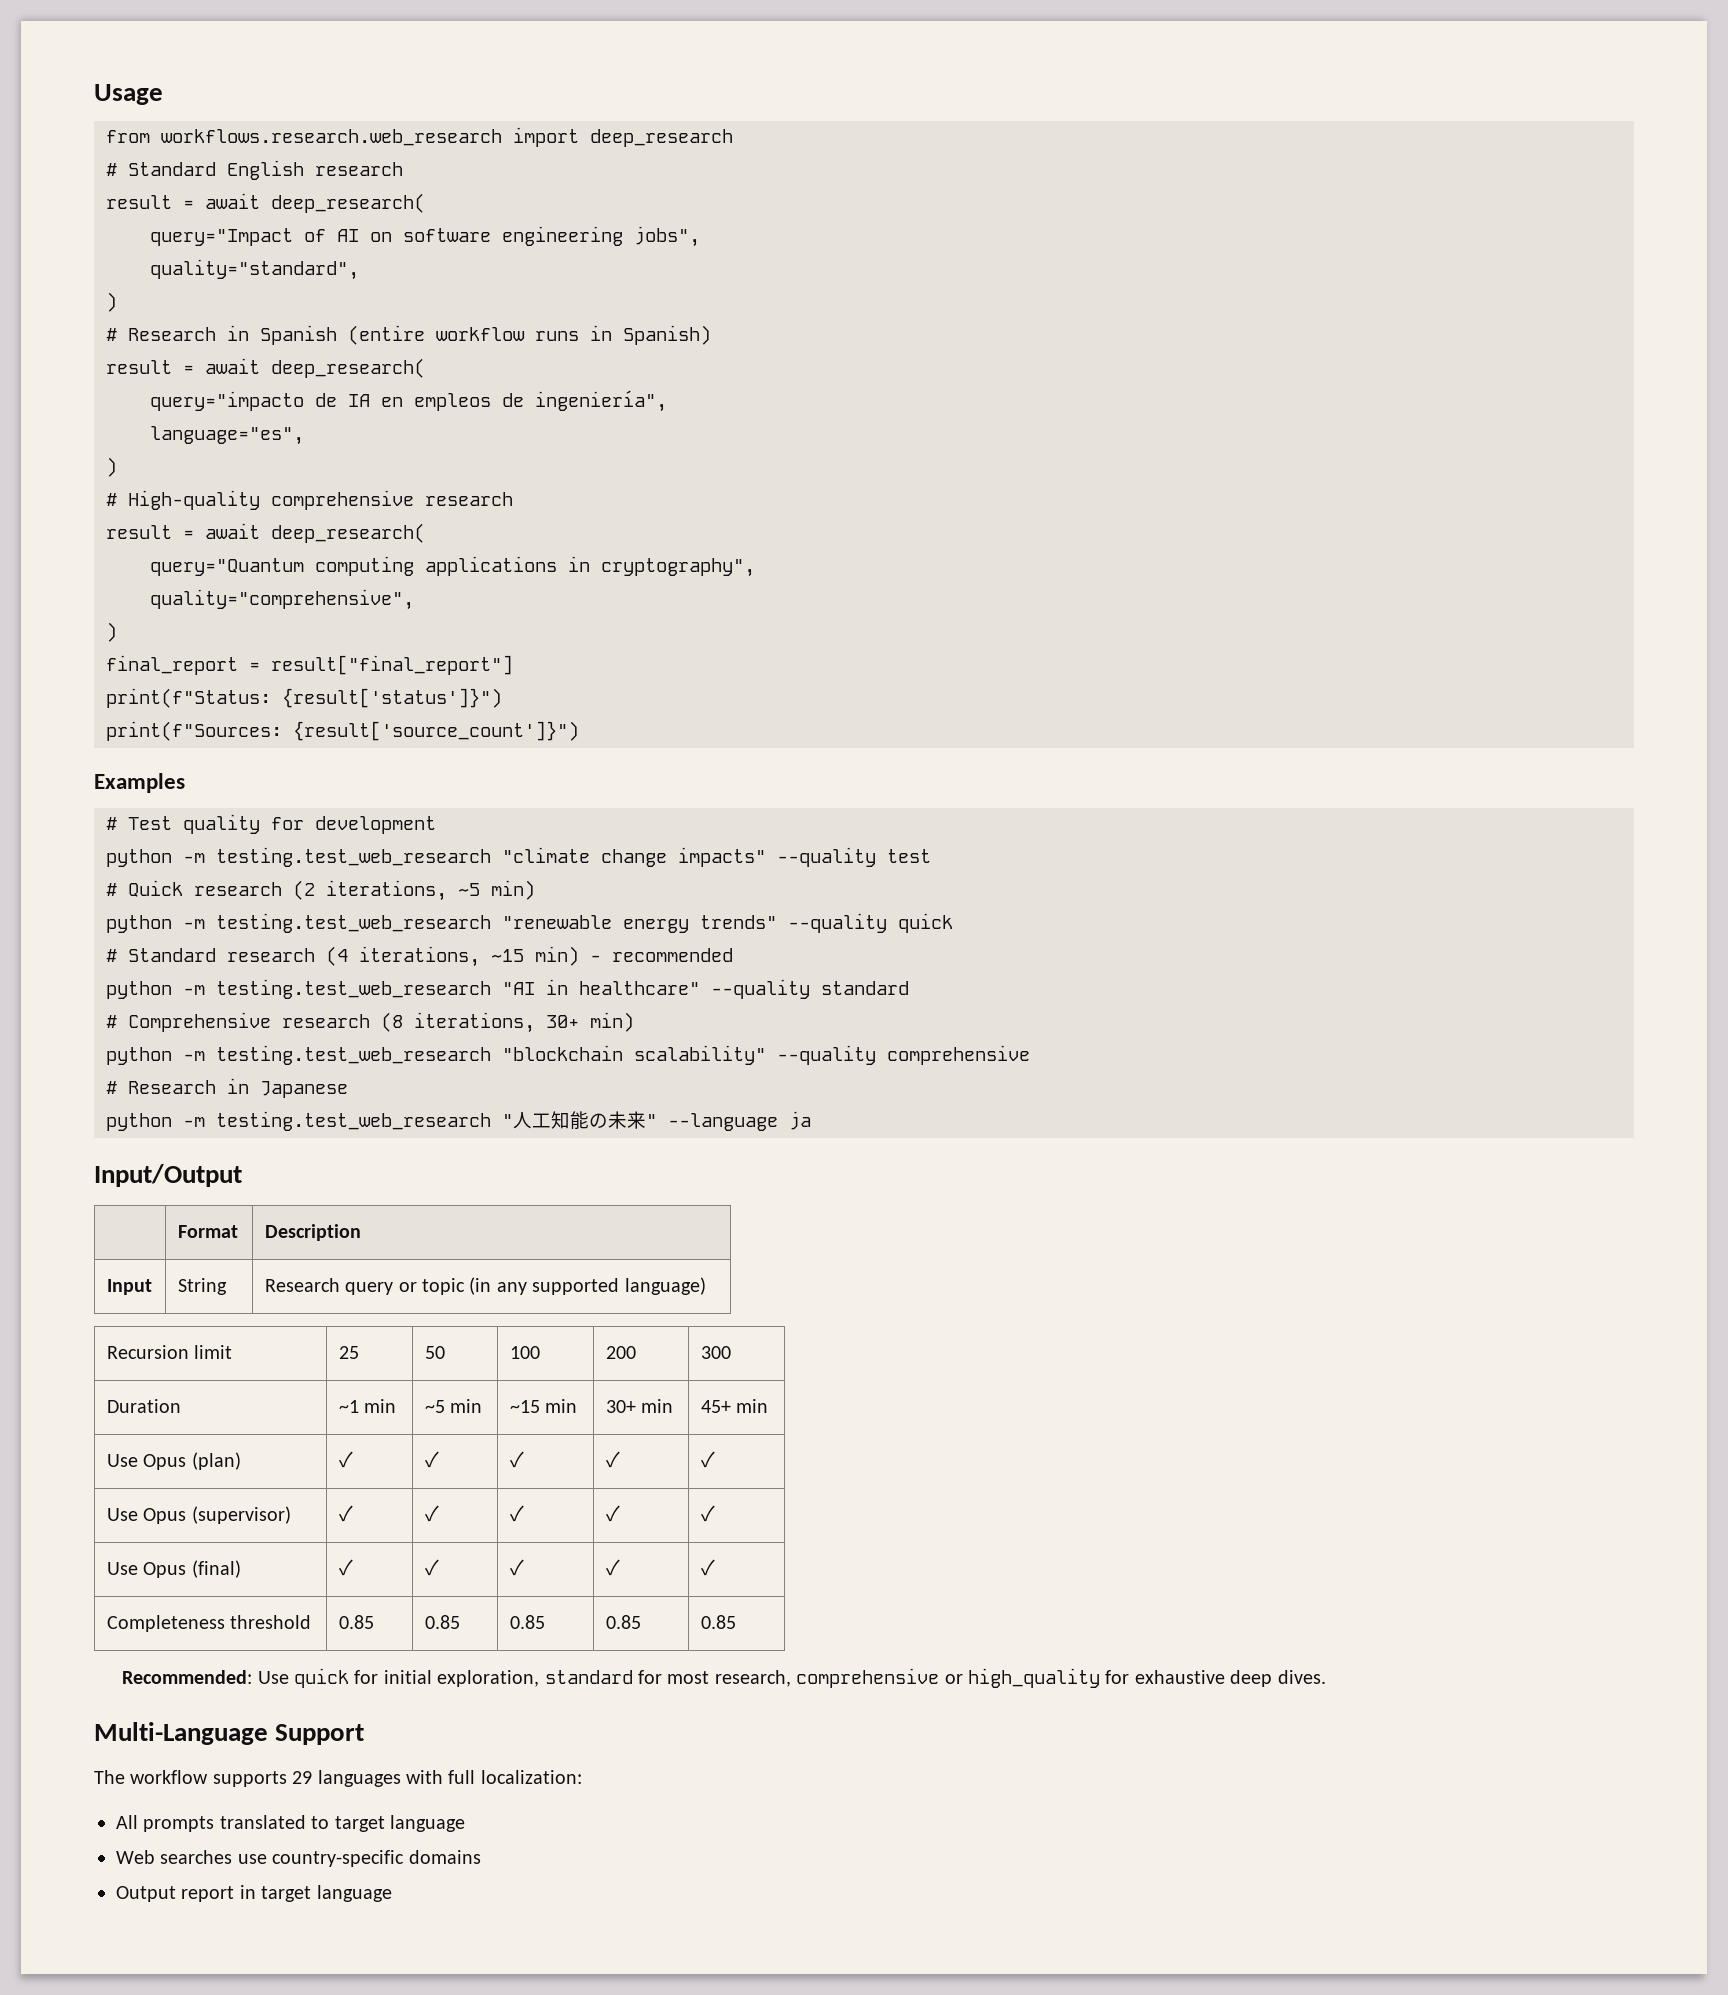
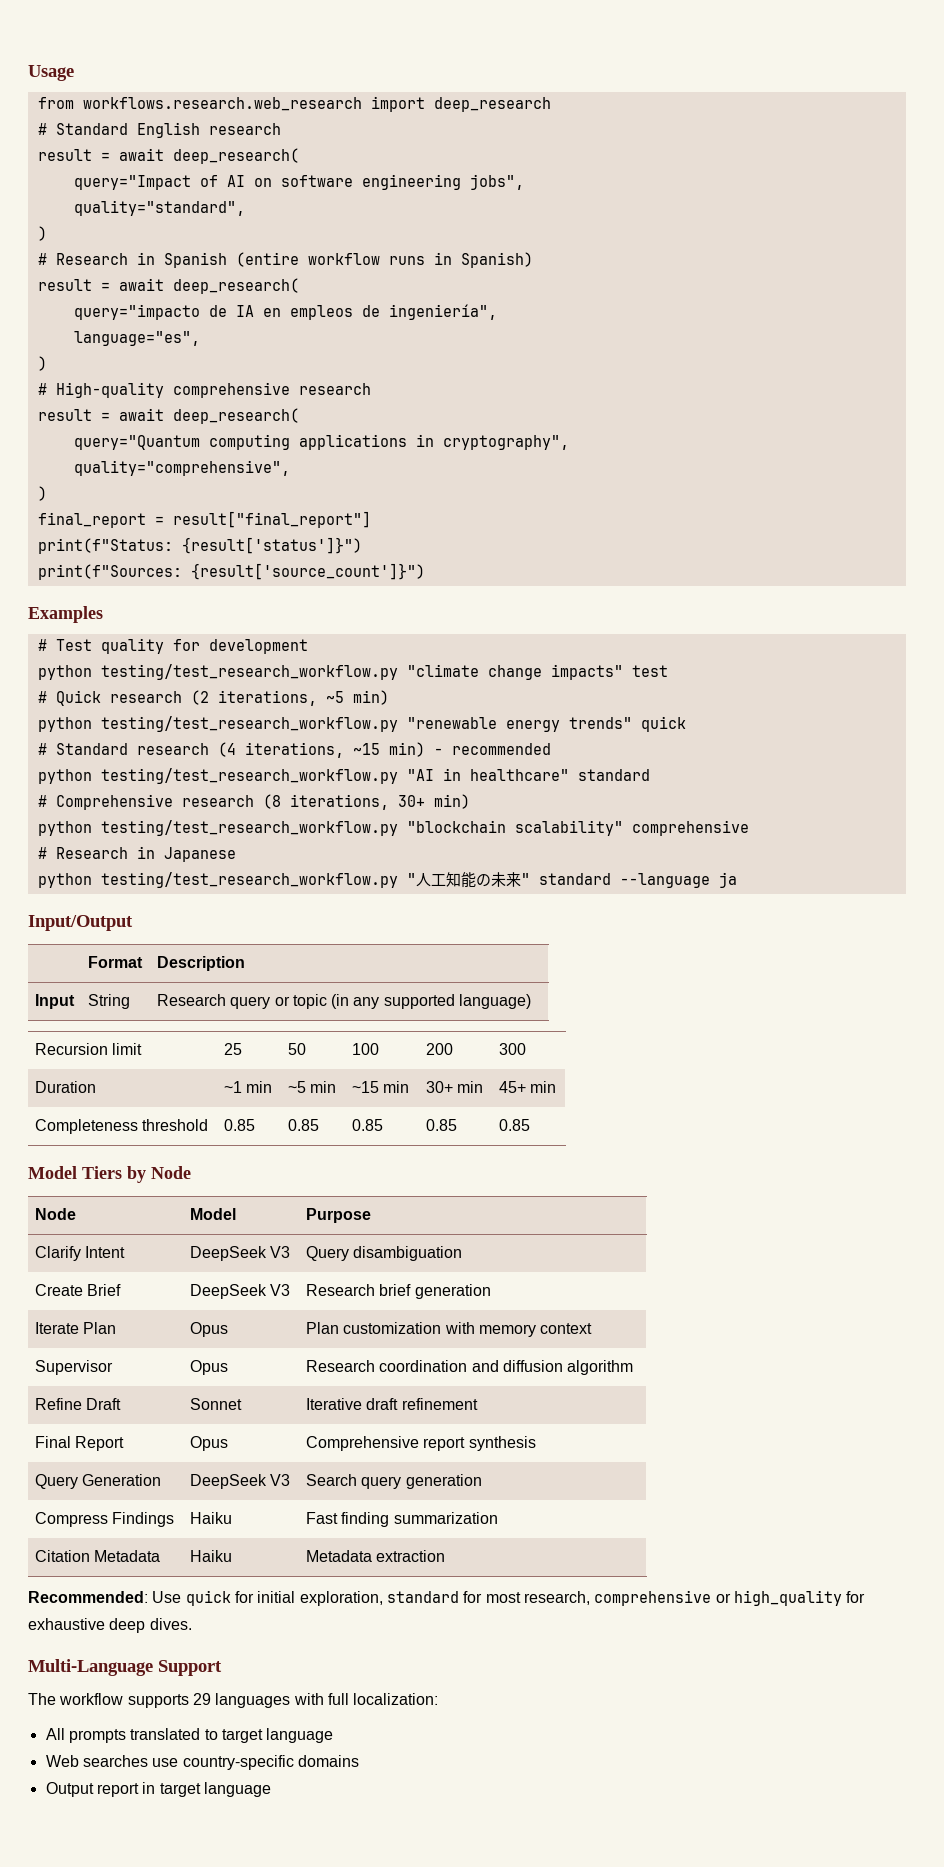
[183,847,491,867] -m testing.test_web_research -> [100,664,398,680] testing/test_research_workflow.py
[777,847,876,867] --quality -> (623, 672) none
[183,913,491,933] -m testing.test_web_research -> [100,716,398,732] testing/test_research_workflow.py
[788,913,887,933] --quality -> (632, 723) none
[183,979,491,999] -m testing.test_web_research -> [100,768,398,784] testing/test_research_workflow.py
[711,979,810,999] --quality -> (569, 775) none
[183,1045,491,1065] -m testing.test_web_research -> [100,820,398,836] testing/test_research_workflow.py
[777,1045,876,1065] --quality -> (623, 828) none
[183,1111,491,1131] -m testing.test_web_research -> [100,872,398,888] testing/test_research_workflow.py
(657, 1120) none -> [538,873,611,885] standard
[106,1452,241,1470] [338,1451,353,1468] [424,1451,439,1468] [509,1451,524,1468] [605,1451,620,1468] [700,1451,715,1468] [106,1506,291,1524] [338,1505,353,1522] [424,1505,439,1522] [509,1505,524,1522] [605,1505,620,1522] [700,1505,715,1522] [106,1560,241,1578] [338,1559,353,1576] [424,1559,439,1576] [509,1559,524,1576] [605,1559,620,1576] [700,1559,715,1576] // Use Opus (plan) | ✓ | ✓ | ✓ | ✓ | ✓ // Use Opus (supervisor) | ✓ | ✓ | ✓ | ✓ | ✓ // Use Opus (final) | ✓ | ✓ | ✓ | ✓ | ✓ -> (557, 1087) none
(736, 1622) none -> [28,1166,191,1183] [34,1208,76,1220] [189,1208,236,1220] [305,1208,371,1223] [34,1246,126,1261] [189,1246,291,1261] [305,1246,463,1261] [34,1284,122,1296] [189,1284,291,1299] [305,1284,491,1299] [34,1322,117,1334] [189,1322,228,1337] [305,1322,593,1337] [34,1360,113,1375] [189,1360,228,1375] [305,1360,634,1375] [34,1398,122,1410] [189,1398,242,1410] [305,1398,478,1410] [34,1436,125,1451] [189,1436,228,1451] [305,1436,536,1451] [34,1474,162,1489] [189,1474,291,1489] [305,1474,482,1489] [34,1512,175,1527] [189,1512,232,1524] [305,1512,498,1527] [34,1550,161,1562] [189,1550,232,1562] [305,1550,446,1562] // Model Tiers by Node // Node | Model | Purpose // Clarify Intent | DeepSeek V3 | Query disambiguation // Create Brief | DeepSeek V3 | Research brief generation // Iterate Plan | Opus | Plan customization with memory context // Supervisor | Opus | Research coordination and diffusion algorithm // Refine Draft | Sonnet | Iterative draft refinement // Final Report | Opus | Comprehensive report synthesis // Query Generation | DeepSeek V3 | Search query generation // Compress Findings | Haiku | Fast finding summarization // Citation Metadata | Haiku | Metadata extraction

